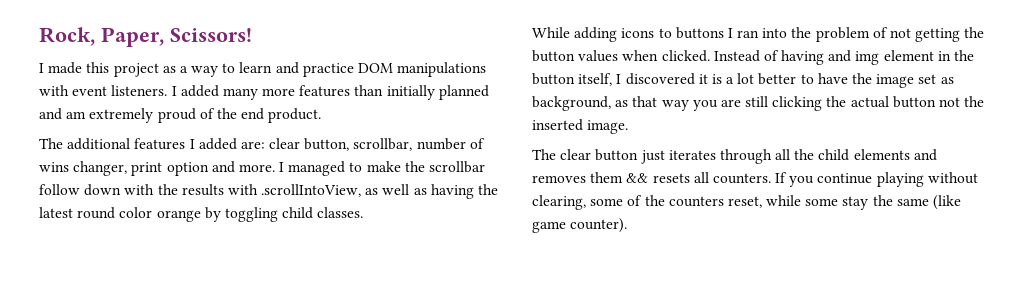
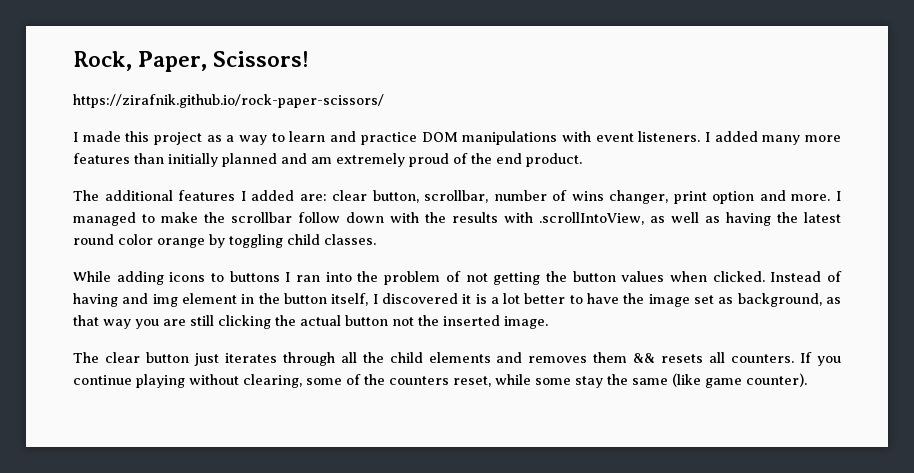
(252, 35) none -> [73,94,384,108] // https://zirafnik.github.io/rock-paper-scissors/

